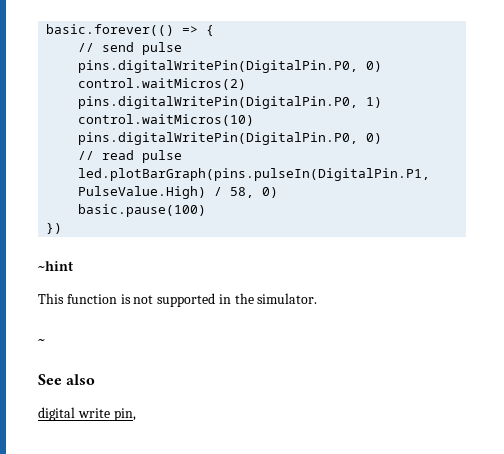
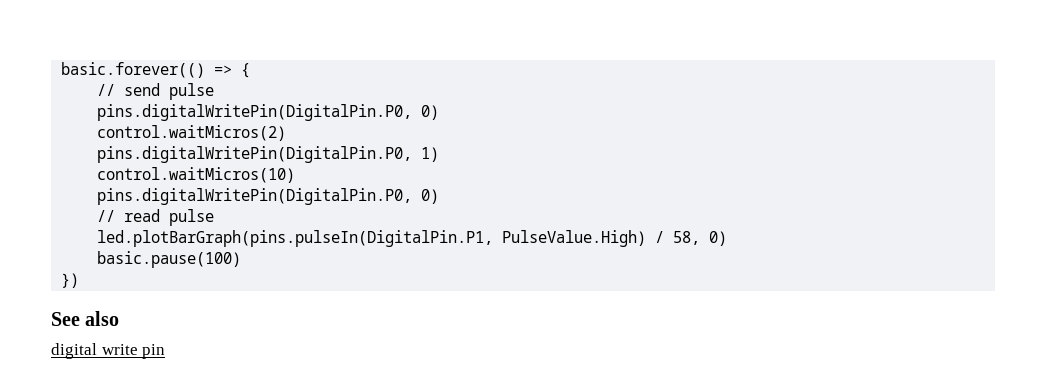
[38,261,73,271] [38,293,318,307] [38,338,45,344] // ~hint // This function is not supported in the simulator. // ~ -> (80, 280) none
[113,408,136,421] pin, -> [142,344,166,359] pin

